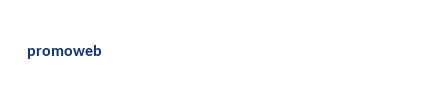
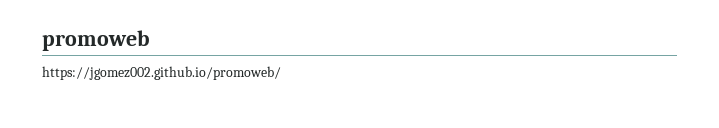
(102, 52) none -> [42,66,281,80] // https://jgomez002.github.io/promoweb/

